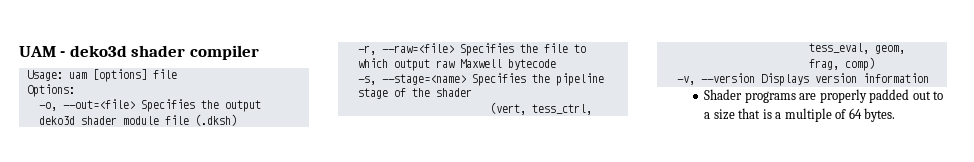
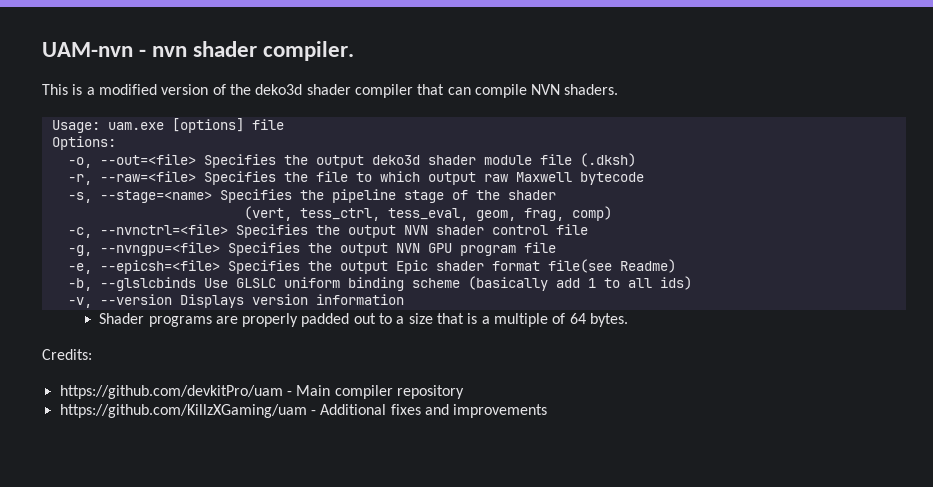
[19,45,259,60] UAM - deko3d shader compiler -> [42,41,355,61] [42,84,619,98] UAM-nvn - nvn shader compiler. // This is a modified version of the deko3d shader compiler that can compile NVN shaders.
[68,72,87,79] uam -> [107,122,164,130] uam.exe
(875, 64) none -> [67,224,588,238] [67,242,556,256] [67,259,676,274] [67,276,692,291] // -c, --nvnctrl=<file> Specifies the output NVN shader control file // -g, --nvngpu=<file> Specifies the output NVN GPU program file // -e, --epicsh=<file> Specifies the output Epic shader format file(see Readme) // -b, --glslcbinds Use GLSLC uniform binding scheme (basically add 1 to all ids)
(896, 115) none -> [42,349,92,360] [59,385,464,399] [59,404,548,418] // Credits: // https://github.com/devkitPro/uam - Main compiler repository // https://github.com/KillzXGaming/uam - Additional fixes and improvements

